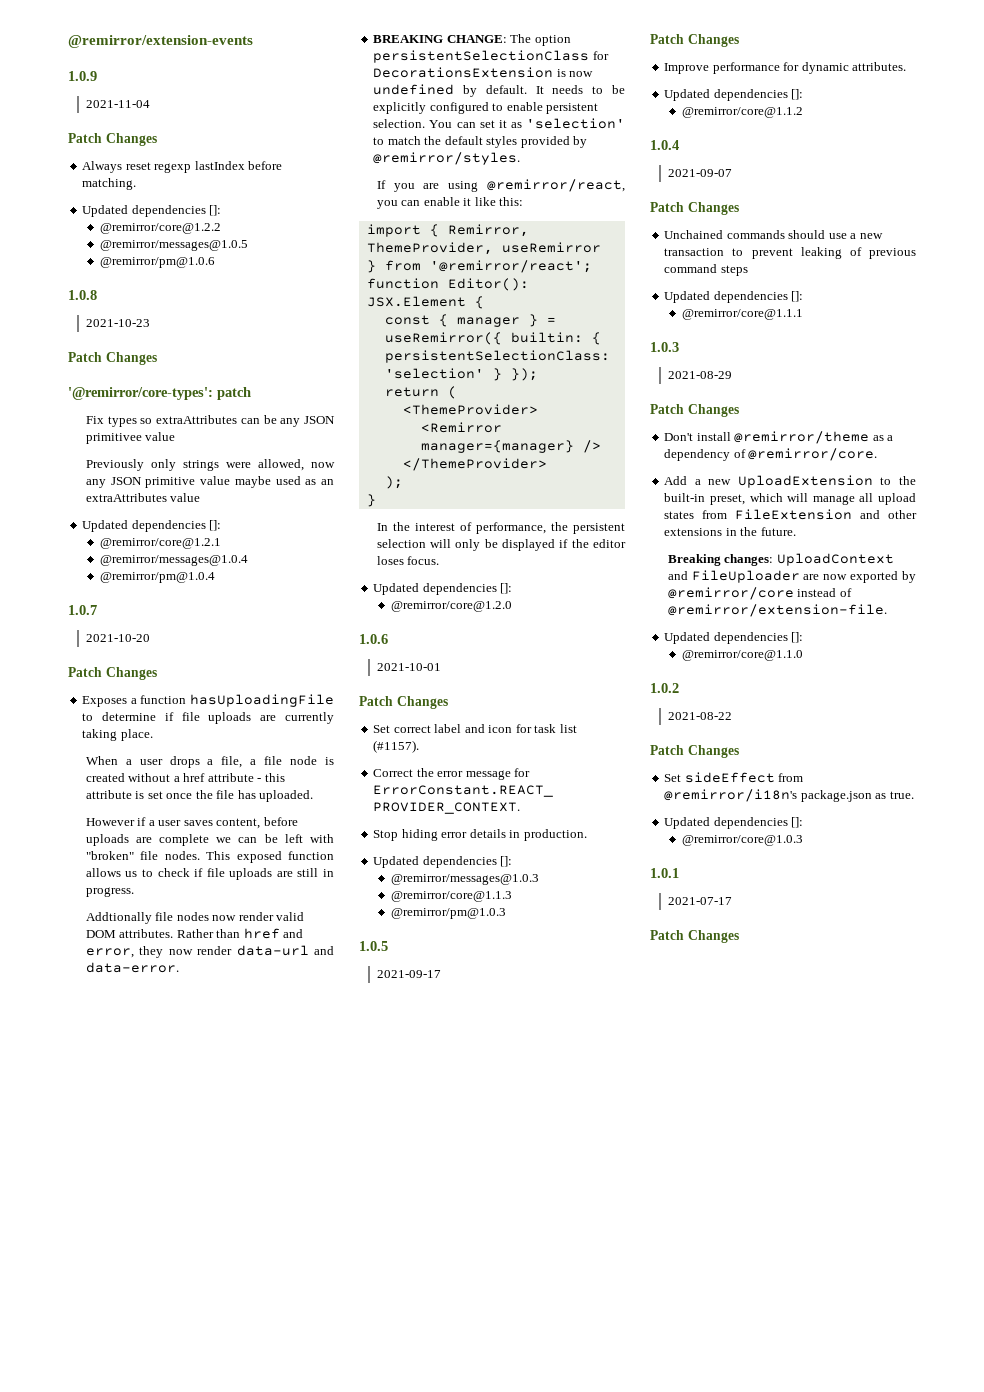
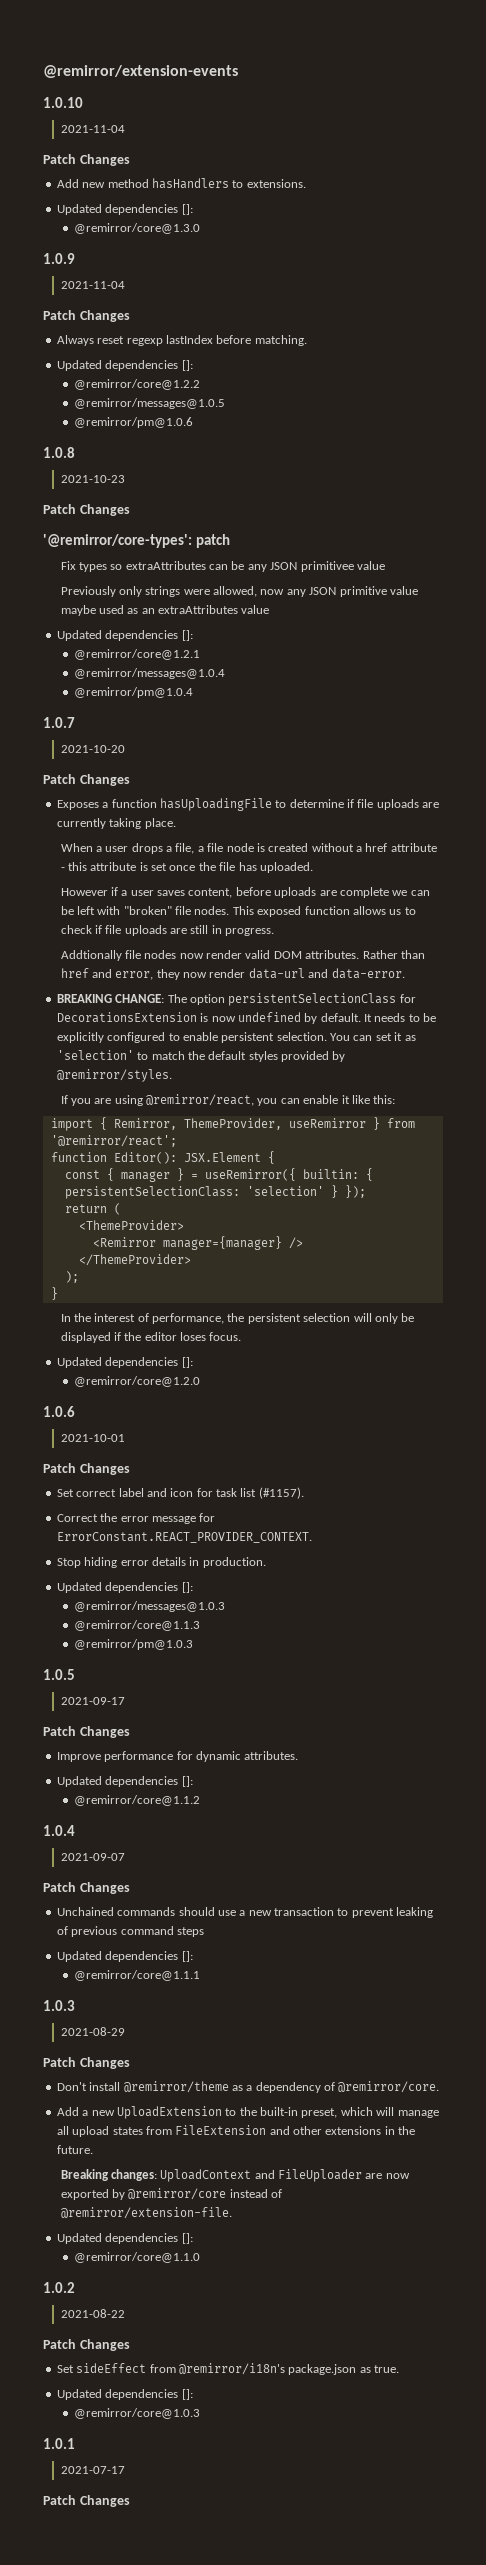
(253, 41) none -> [43,97,83,108] [60,125,125,133] [43,154,130,166] [56,178,306,189] [56,204,193,215] [74,223,201,234] // 1.0.10 // 2021-11-04 // Patch Changes // Add new method hasHandlers to extensions. // Updated dependencies []: // @remirror/core@1.3.0

